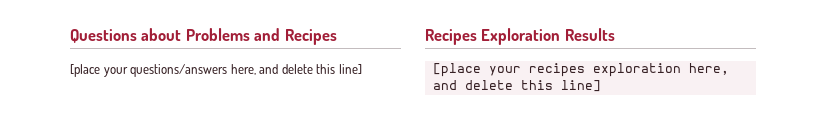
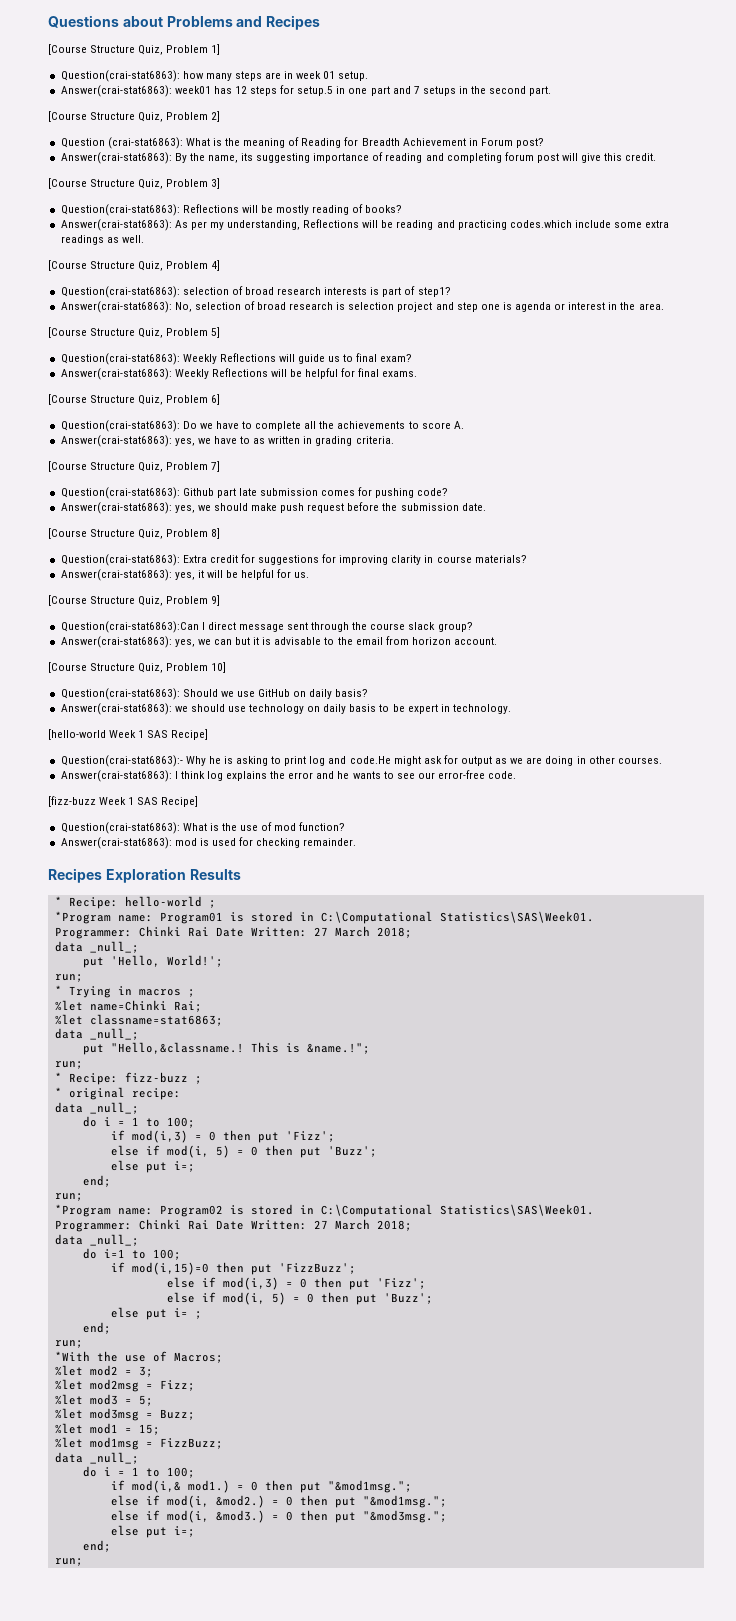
[70,64,362,77] [425,28,615,45] [432,63,729,77] [432,80,601,92] [place your questions/answers here, and delete this line] // Recipes Exploration Results // [place your recipes exploration here, and delete this line] -> [48,44,221,55] [60,70,369,82] [60,85,552,97] [48,111,221,122] [60,137,545,149] [60,152,657,164] [48,178,221,189] [60,204,403,216] [60,219,670,231] [60,235,144,245] [48,260,221,271] [60,286,451,298] [60,301,664,313] [48,327,221,338] [60,353,413,365] [60,368,418,380] [48,394,221,405] [60,420,464,432] [60,435,394,447] [48,461,221,472] [60,487,449,499] [60,502,486,514] [48,528,221,539] [60,554,527,566] [60,569,310,581] [48,595,221,606] [60,621,473,633] [60,636,498,648] [48,662,227,673] [60,688,369,700] [60,703,511,715] [48,729,209,740] [60,755,662,767] [60,770,517,782] [48,796,199,807] [60,822,346,834] [60,837,357,849] [48,868,241,883] [54,896,216,909] [54,911,594,924] [54,926,412,939] [54,941,139,953] [82,955,223,968] [54,974,83,982] [54,985,195,998] [54,1000,202,1012] [54,1014,223,1026] [54,1028,139,1040] [82,1042,370,1055] [54,1061,83,1069] [54,1072,202,1085] [54,1087,181,1100] [54,1102,139,1114] [82,1116,195,1128] [110,1130,335,1143] [110,1145,377,1158] [110,1160,195,1173] [82,1175,111,1187] [54,1193,83,1201] [54,1204,594,1217] [54,1219,412,1232] [54,1234,139,1246] [82,1248,181,1260] [110,1262,356,1275] [166,1277,426,1290] [166,1292,433,1305] [110,1307,202,1320] [82,1322,111,1334] [54,1340,83,1348] [54,1351,223,1363] [54,1365,153,1377] [54,1379,195,1392] [54,1394,153,1406] [54,1408,195,1421] [54,1423,160,1435] [54,1437,223,1450] [54,1452,139,1464] [82,1466,195,1478] [110,1480,412,1493] [110,1495,447,1508] [110,1510,447,1523] [110,1525,195,1538] [82,1540,111,1552] [54,1558,83,1566] [Course Structure Quiz, Problem 1] // Question(crai-stat6863): how many steps are in week 01 setup. // Answer(crai-stat6863): week01 has 12 steps for setup.5 in one part and 7 setups in the second part. // [Course Structure Quiz, Problem 2] // Question (crai-stat6863): What is the meaning of Reading for Breadth Achievement in Forum post? // Answer(crai-stat6863): By the name, its suggesting importance of reading and completing forum post will give this credit. // [Course Structure Quiz, Problem 3] // Question(crai-stat6863): Reflections will be mostly reading of books? // Answer(crai-stat6863): As per my understanding, Reflections will be reading and practicing codes.which include some extra readings as well. // [Course Structure Quiz, Problem 4] // Question(crai-stat6863): selection of broad research interests is part of step1? // Answer(crai-stat6863): No, selection of broad research is selection project and step one is agenda or interest in the area. // [Course Structure Quiz, Problem 5] // Question(crai-stat6863): Weekly Reflections will guide us to final exam? // Answer(crai-stat6863): Weekly Reflections will be helpful for final exams. // [Course Structure Quiz, Problem 6] // Question(crai-stat6863): Do we have to complete all the achievements to score A. // Answer(crai-stat6863): yes, we have to as written in grading criteria. // [Course Structure Quiz, Problem 7] // Question(crai-stat6863): Github part late submission comes for pushing code? // Answer(crai-stat6863): yes, we should make push request before the submission date. // [Course Structure Quiz, Problem 8] // Question(crai-stat6863): Extra credit for suggestions for improving clarity in course materials? // Answer(crai-stat6863): yes, it will be helpful for us. // [Course Structure Quiz, Problem 9] // Question(crai-stat6863):Can I direct message sent through the course slack group? // Answer(crai-stat6863): yes, we can but it is advisable to the email from horizon account. // [Course Structure Quiz, Problem 10] // Question(crai-stat6863): Should we use GitHub on daily basis? // Answer(crai-stat6863): we should use technology on daily basis to be expert in technology. // [hello-world Week 1 SAS Recipe] // Question(crai-stat6863):- Why he is asking to print log and code.He might ask for output as we are doing in other courses. // Answer(crai-stat6863): I think log explains the error and he wants to see our error-free code. // [fizz-buzz Week 1 SAS Recipe] // Question(crai-stat6863): What is the use of mod function? // Answer(crai-stat6863): mod is used for checking remainder. // Recipes Exploration Results // * Recipe: hello-world ; // *Program name: Program01 is stored in C:\Computational Statistics\SAS\Week01. // Programmer: Chinki Rai Date Written: 27 March 2018; // data _null_; // put 'Hello, World!'; // run; // * Trying in macros ; // %let name=Chinki Rai; // %let classname=stat6863; // data _null_; // put "Hello,&classname.! This is &name.!"; // run; // * Recipe: fizz-buzz ; // * original recipe: // data _null_; // do i = 1 to 100; // if mod(i,3) = 0 then put 'Fizz'; // else if mod(i, 5) = 0 then put 'Buzz'; // else put i=; // end; // run; // *Program name: Program02 is stored in C:\Computational Statistics\SAS\Week01. // Programmer: Chinki Rai Date Written: 27 March 2018; // data _null_; // do i=1 to 100; // if mod(i,15)=0 then put 'FizzBuzz'; // else if mod(i,3) = 0 then put 'Fizz'; // else if mod(i, 5) = 0 then put 'Buzz'; // else put i= ; // end; // run; // *With the use of Macros; // %let mod2 = 3; // %let mod2msg = Fizz; // %let mod3 = 5; // %let mod3msg = Buzz; // %let mod1 = 15; // %let mod1msg = FizzBuzz; // data _null_; // do i = 1 to 100; // if mod(i,& mod1.) = 0 then put "&mod1msg."; // else if mod(i, &mod2.) = 0 then put "&mod1msg."; // else if mod(i, &mod3.) = 0 then put "&mod3msg."; // else put i=; // end; // run;

